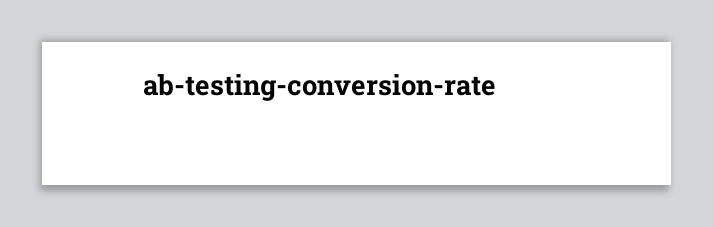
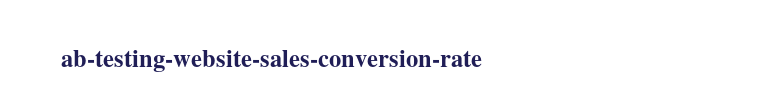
[143,74,496,101] ab-testing-conversion-rate -> [61,50,482,72] ab-testing-website-sales-conversion-rate

